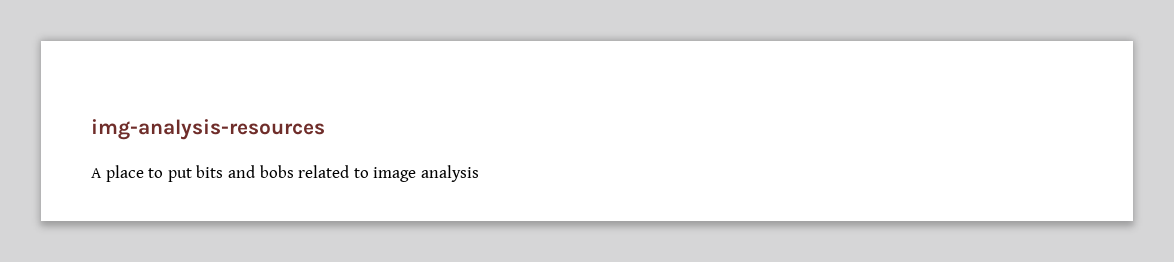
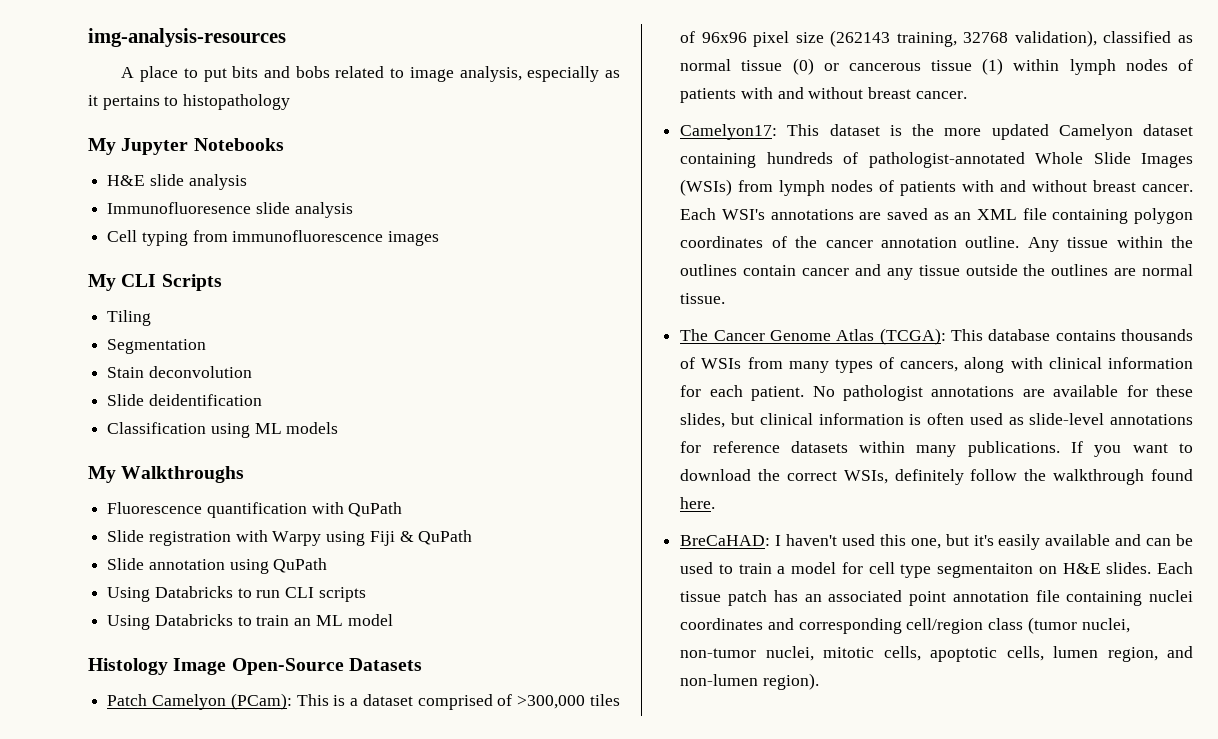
[420,165,479,182] analysis -> [459,66,620,82] [88,94,291,110] [88,138,284,155] [107,174,247,190] [107,202,353,218] [107,230,440,246] [88,274,222,291] [107,310,152,326] [107,339,207,354] [107,366,252,378] [107,394,262,406] [107,422,339,438] [88,466,245,483] [107,502,403,518] [107,530,473,546] [107,558,328,574] [107,586,366,602] [107,614,393,630] [88,658,422,675] [107,693,620,710] [680,30,1193,47] [680,58,1193,75] [680,87,967,103] [680,124,1193,140] [680,152,1193,168] [680,179,1193,196] [680,208,1193,224] [680,236,1193,252] [680,264,1193,280] [680,293,726,304] [680,328,1193,345] [680,357,1193,373] [680,385,1193,401] [680,413,1193,428] [680,441,1193,457] [680,469,1193,485] [680,497,716,509] [680,534,1193,550] [680,562,1193,578] [680,590,1193,606] [680,617,1130,634] [680,646,1193,662] [680,673,819,690] analysis, especially as it pertains to histopathology // My Jupyter Notebooks // H&E slide analysis // Immunofluoresence slide analysis // Cell typing from immunofluorescence images // My CLI Scripts // Tiling // Segmentation // Stain deconvolution // Slide deidentification // Classification using ML models // My Walkthroughs // Fluorescence quantification with QuPath // Slide registration with Warpy using Fiji & QuPath // Slide annotation using QuPath // Using Databricks to run CLI scripts // Using Databricks to train an ML model // Histology Image Open-Source Datasets // Patch Camelyon (PCam): This is a dataset comprised of >300,000 tiles of 96x96 pixel size (262143 training, 32768 validation), classified as normal tissue (0) or cancerous tissue (1) within lymph nodes of patients with and without breast cancer. // Camelyon17: This dataset is the more updated Camelyon dataset containing hundreds of pathologist-annotated Whole Slide Images (WSIs) from lymph nodes of patients with and without breast cancer. Each WSI's annotations are saved as an XML file containing polygon coordinates of the cancer annotation outline. Any tissue within the outlines contain cancer and any tissue outside the outlines are normal tissue. // The Cancer Genome Atlas (TCGA): This database contains thousands of WSIs from many types of cancers, along with clinical information for each patient. No pathologist annotations are available for these slides, but clinical information is often used as slide-level annotations for reference datasets within many publications. If you want to download the correct WSIs, definitely follow the walkthrough found here. // BreCaHAD: I haven't used this one, but it's easily available and can be used to train a model for cell type segmentaiton on H&E slides. Each tissue patch has an associated point annotation file containing nuclei coordinates and corresponding cell/region class (tumor nuclei, non-tumor nuclei, mitotic cells, apoptotic cells, lumen region, and non-lumen region).

